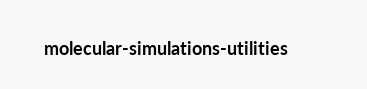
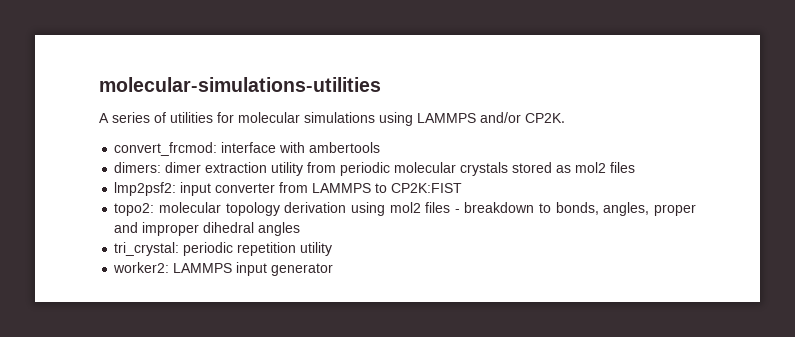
(288, 48) none -> [99,112,565,126] [114,142,381,156] [114,162,636,176] [114,182,463,196] [114,202,696,216] [114,222,301,236] [114,242,333,256] [113,262,334,276] // A series of utilities for molecular simulations using LAMMPS and/or CP2K. // convert_frcmod: interface with ambertools // dimers: dimer extraction utility from periodic molecular crystals stored as mol2 files // lmp2psf2: input converter from LAMMPS to CP2K:FIST // topo2: molecular topology derivation using mol2 files - breakdown to bonds, angles, proper and improper dihedral angles // tri_crystal: periodic repetition utility // worker2: LAMMPS input generator

